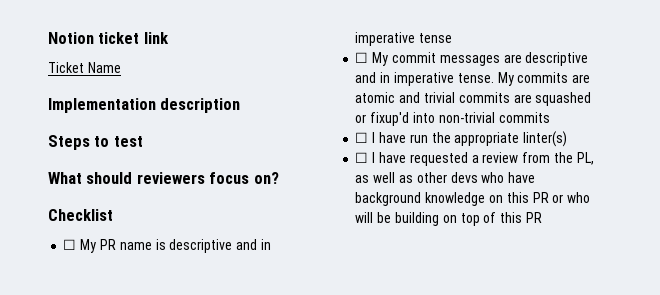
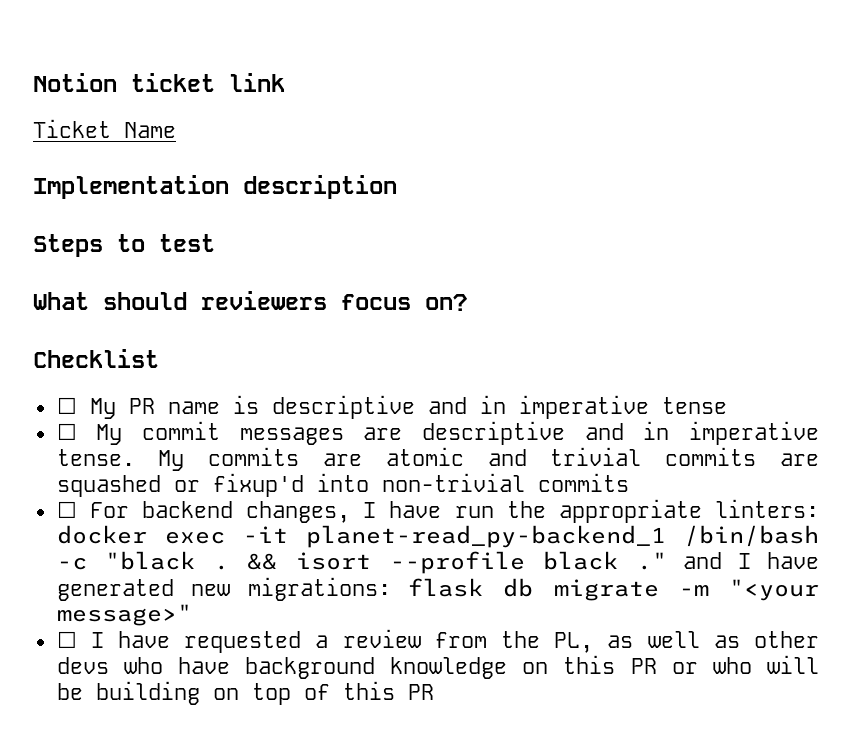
(369, 137) none -> [89,501,351,523] For backend changes,
[523,131,568,147] linter(s) -> [714,499,819,518] [56,525,819,548] [56,551,819,574] [56,577,820,601] [56,604,192,626] linters: docker exec -it planet-read_py-backend_1 /bin/bash -c "black . && isort --profile black ." and I have generated new migrations: flask db migrate -m "<your message>"

